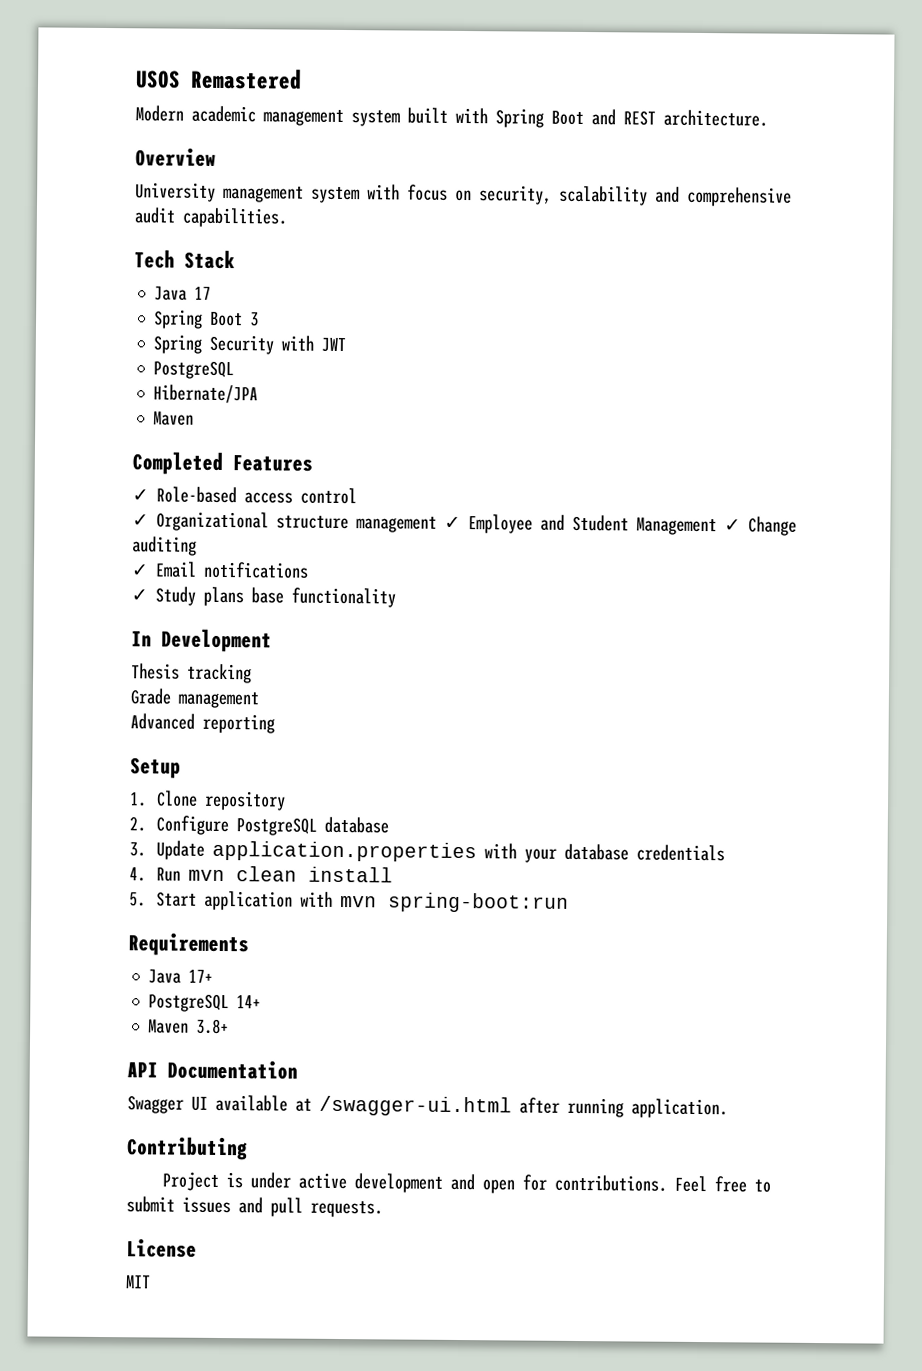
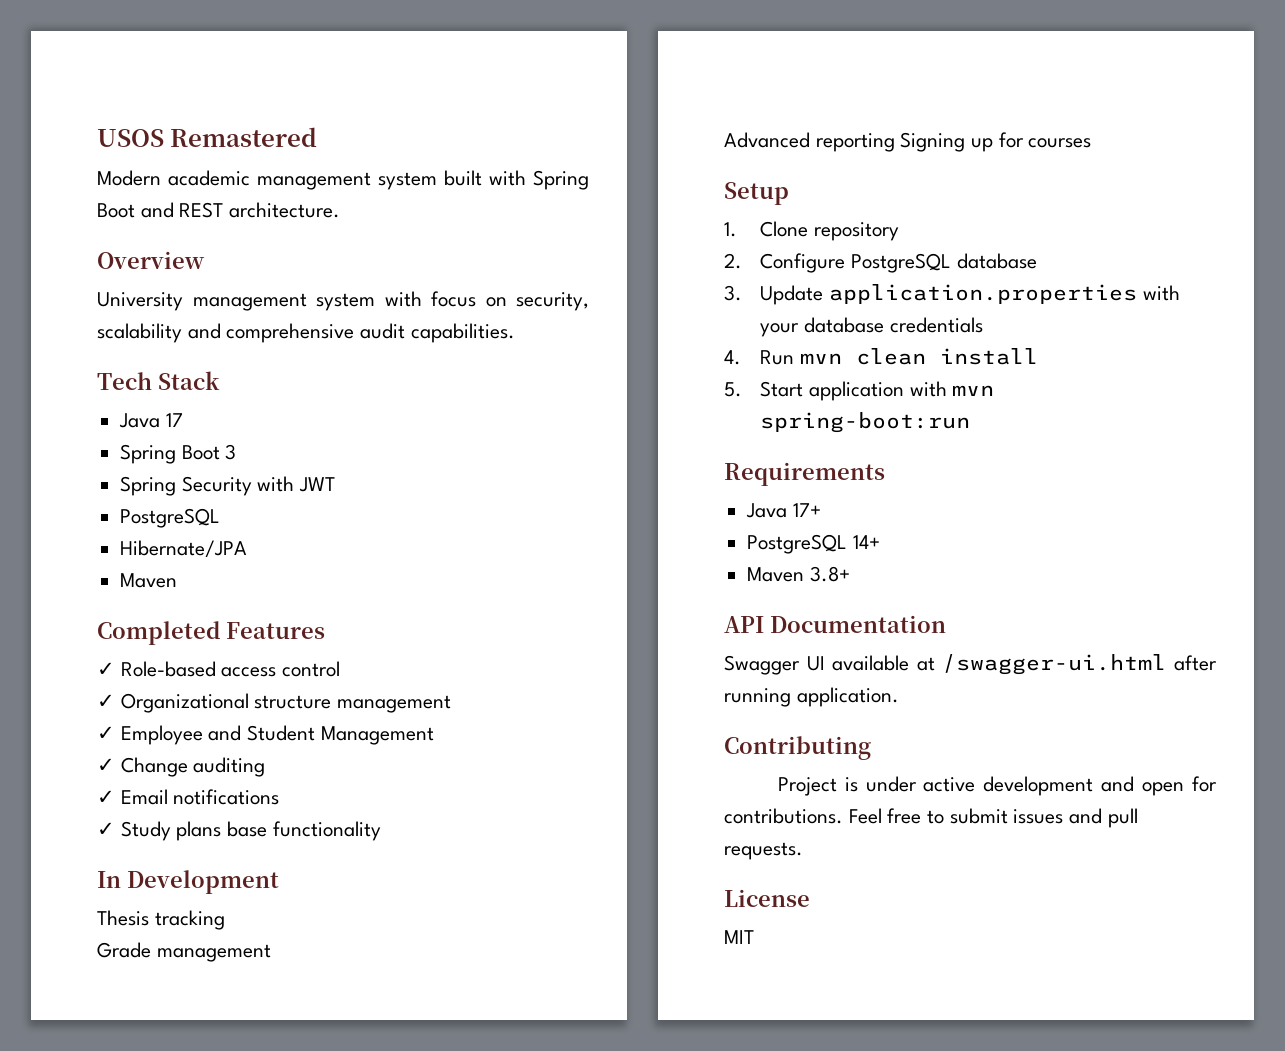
(437, 524) none -> (452, 704) //
(717, 526) none -> (434, 735) //
(275, 723) none -> [900,132,1092,152] Signing up for courses

